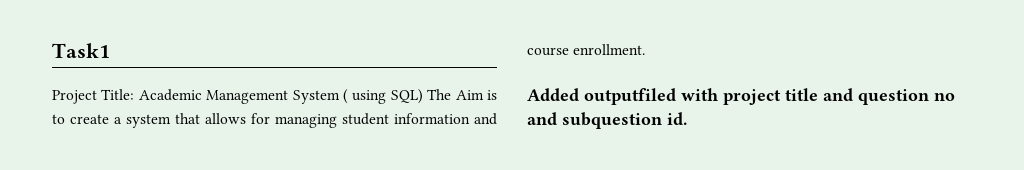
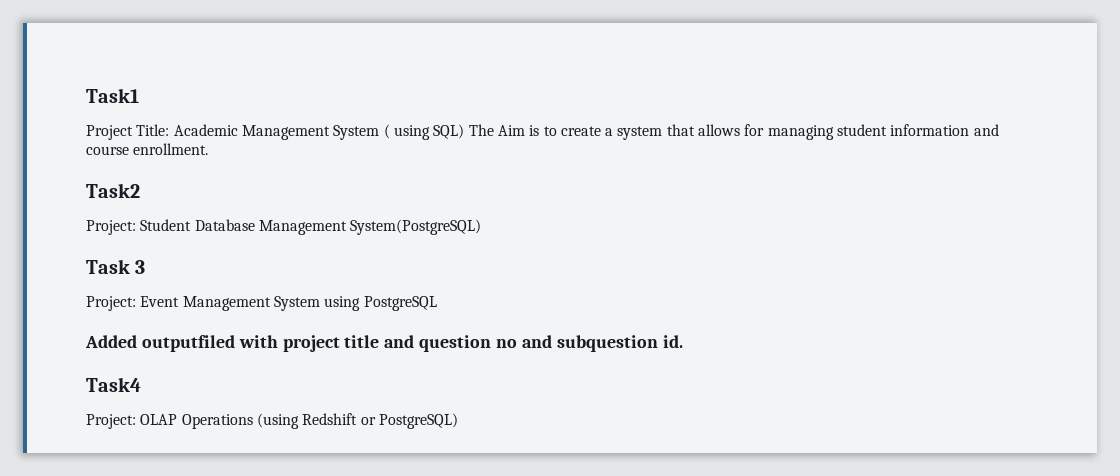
(646, 49) none -> [86,183,140,198] [86,219,482,235] [86,259,146,274] [86,296,437,311] // Task2 // Project: Student Database Management System(PostgreSQL) // Task 3 // Project: Event Management System using PostgreSQL
(687, 118) none -> [86,377,141,392] [86,413,458,429] // Task4 // Project: OLAP Operations (using Redshift or PostgreSQL)

